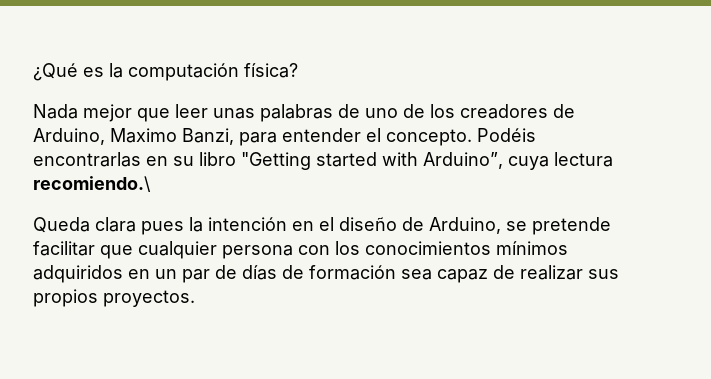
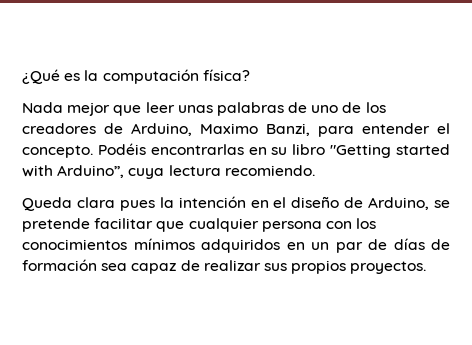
[33,176,151,192] recomiendo.\ -> [224,165,315,176] recomiendo.

